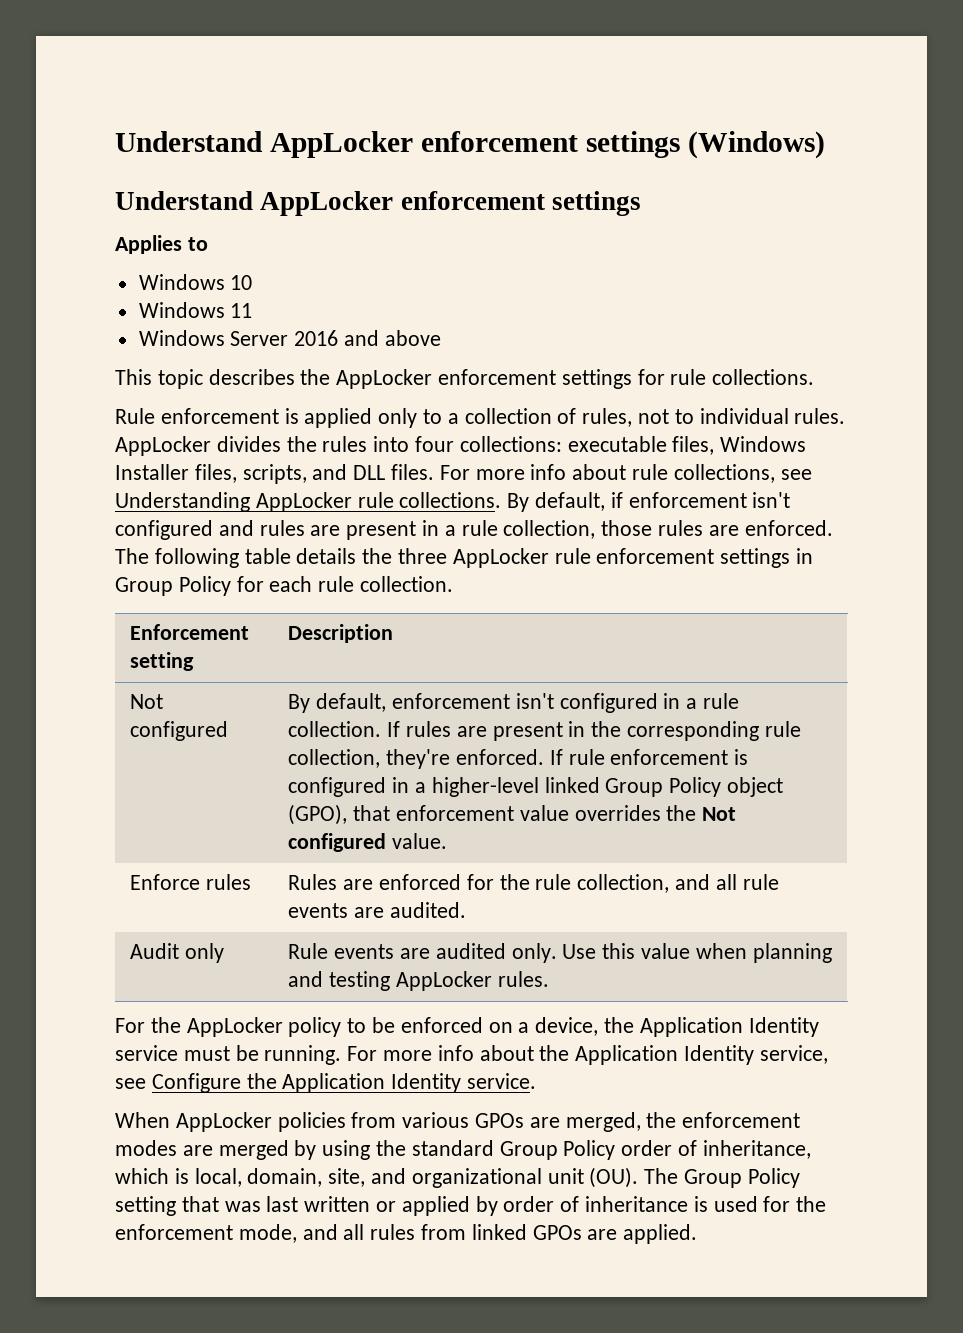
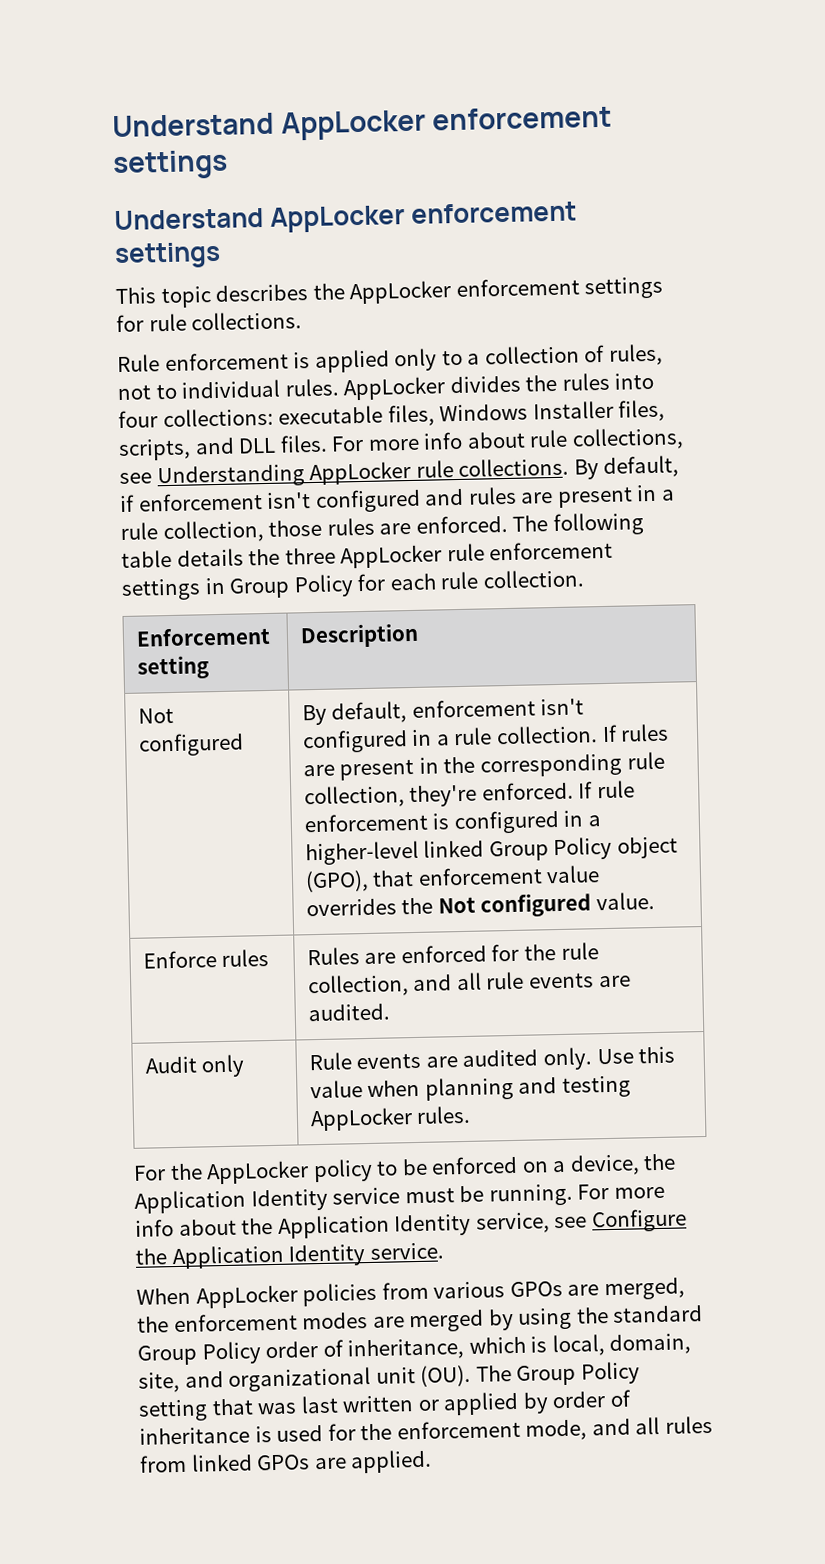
[115,131,825,159] [115,191,641,216] [115,235,208,254] [138,274,253,290] [138,302,253,318] [138,330,441,346] Understand AppLocker enforcement settings (Windows) // Understand AppLocker enforcement settings // Applies to // Windows 10 // Windows 11 // Windows Server 2016 and above -> [112,105,613,141] [112,149,228,181] [114,201,578,233] [114,241,221,270] Understand AppLocker enforcement settings // Understand AppLocker enforcement settings

